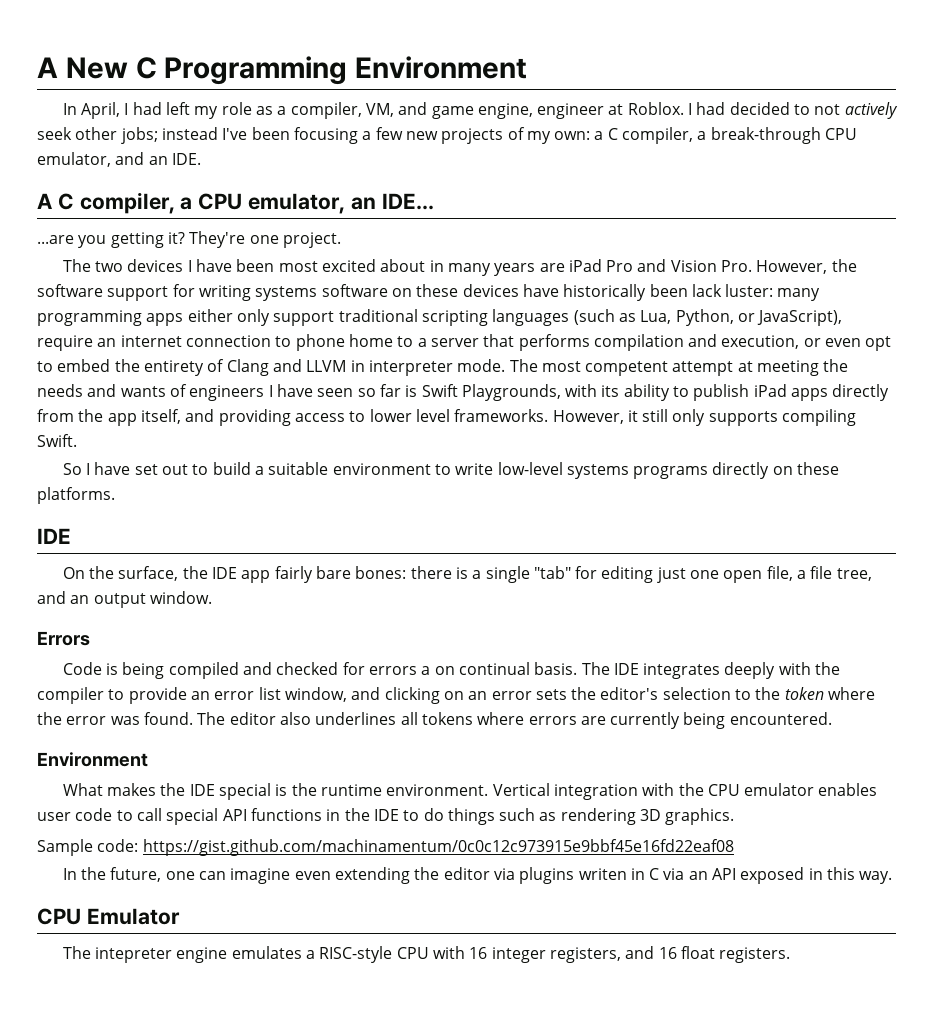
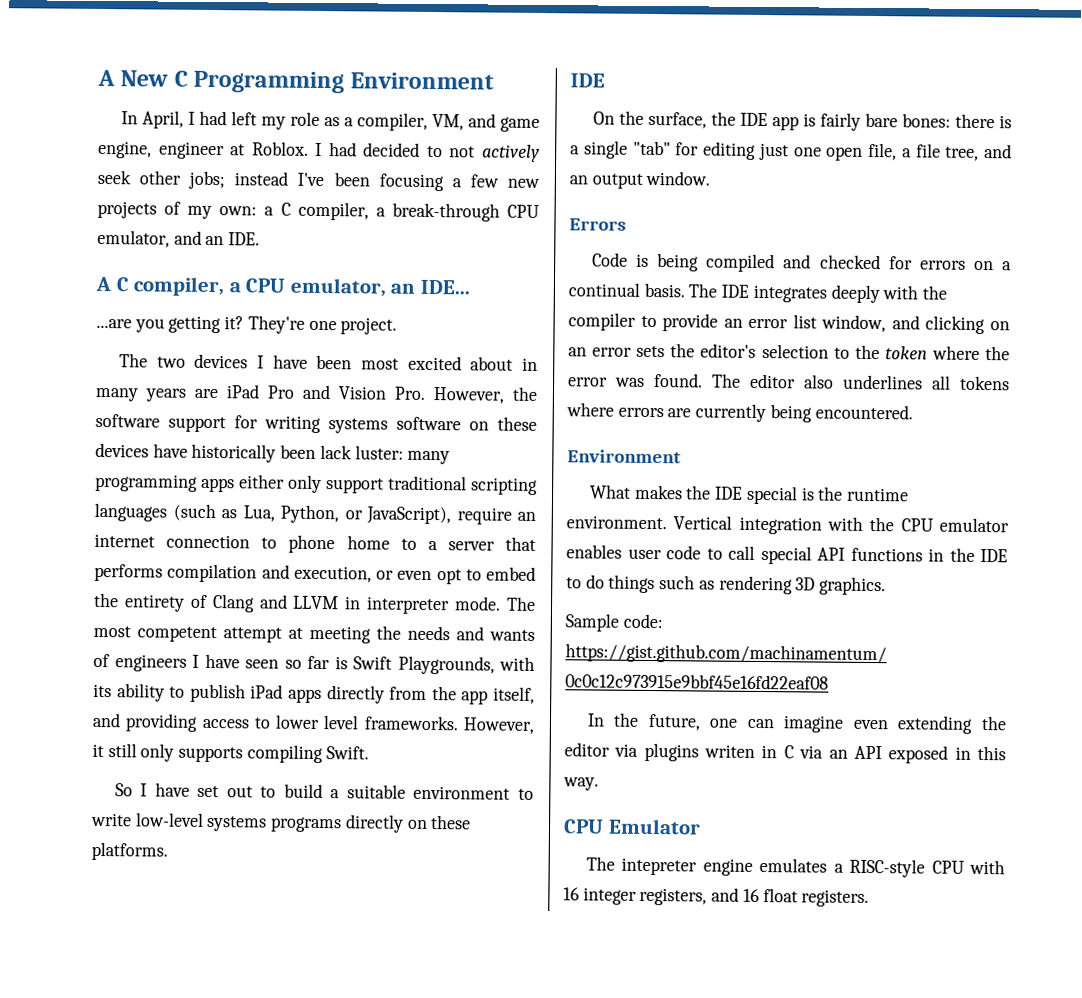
(271, 576) none -> [802,113,816,127] is
[421,666,455,675] a on -> [973,260,1012,271] on a

